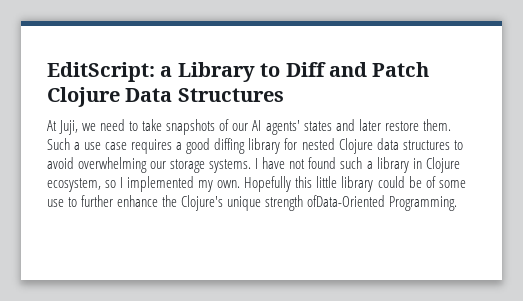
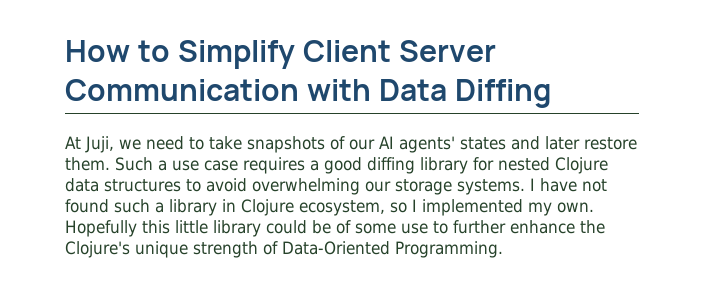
[47,62,430,82] [47,87,284,107] EditScript: a Library to Diff and Patch Clojure Data Structures -> [65,40,497,69] [65,79,552,108] How to Simplify Client Server Communication with Data Diffing
[307,195,386,207] ofData-Oriented -> [263,241,390,255] of Data-Oriented

